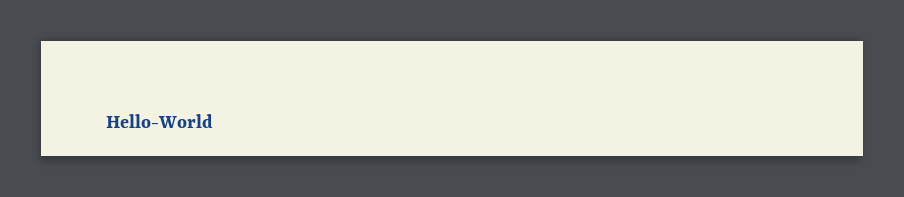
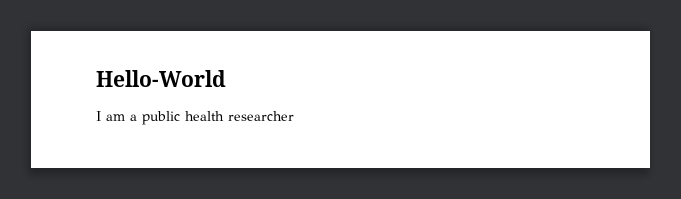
(213, 121) none -> [96,111,294,125] // I am a public health researcher

